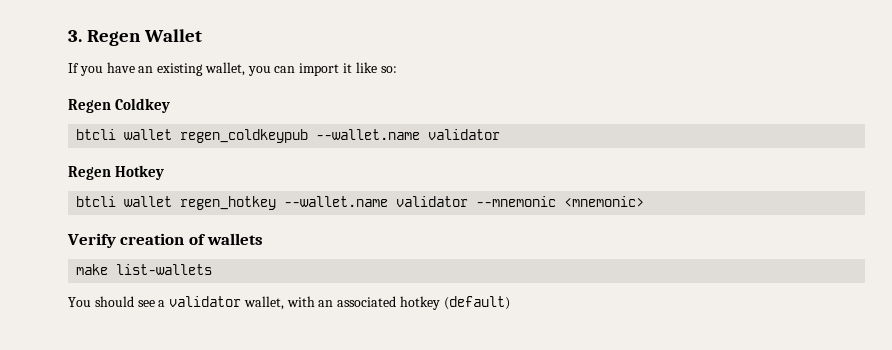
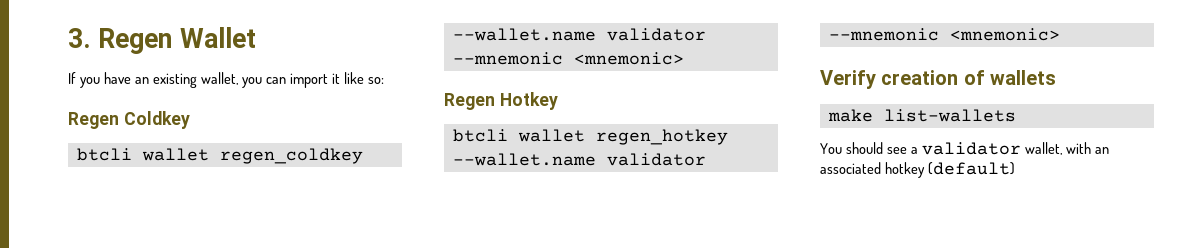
[180,129,501,143] regen_coldkeypub --wallet.name validator -> [219,148,363,164] [452,28,706,41] [452,52,684,65] regen_coldkey --wallet.name validator --mnemonic <mnemonic>

